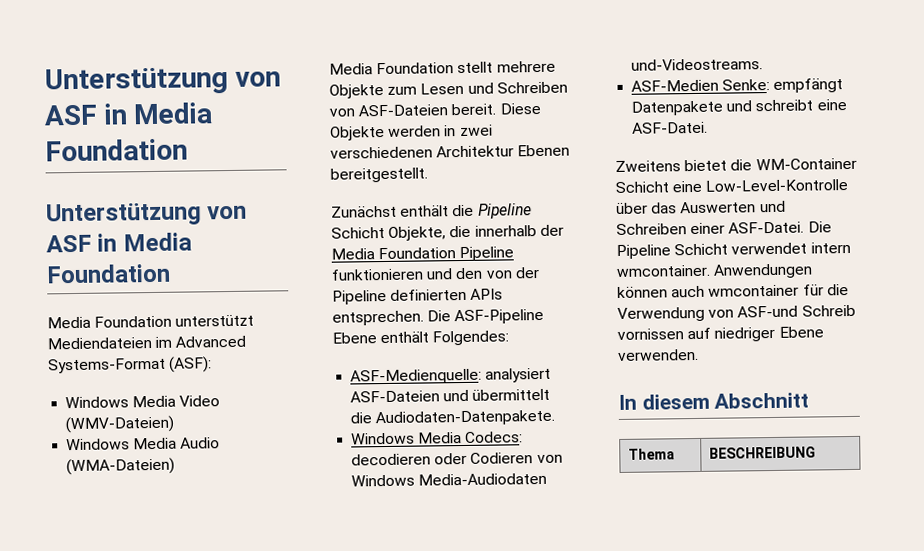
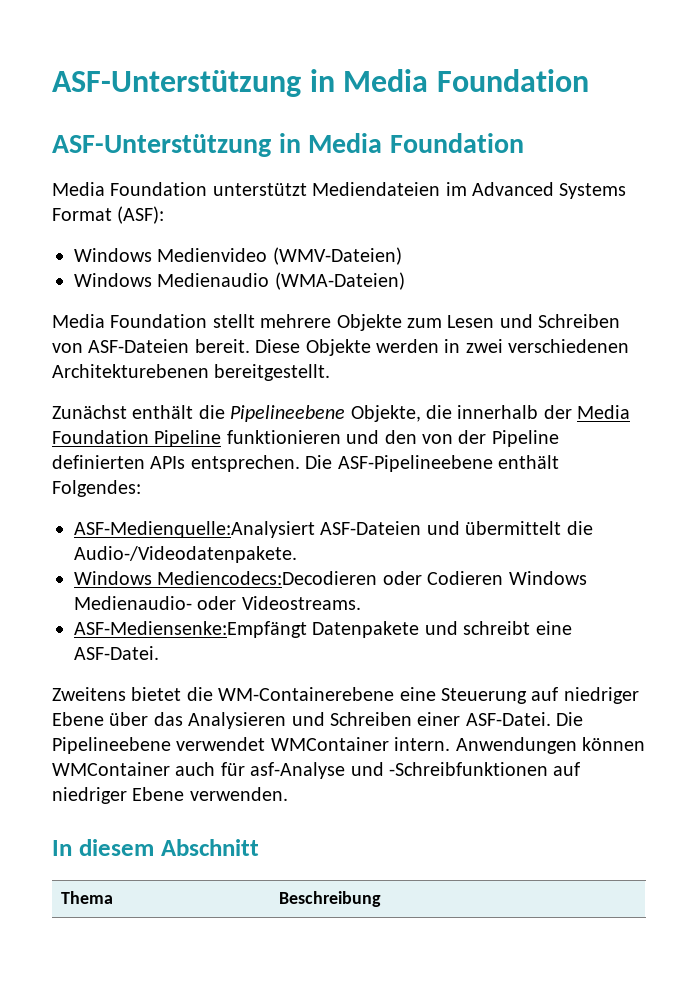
[44,67,281,96] [44,102,214,126] [45,138,188,162] [46,202,248,227] [46,234,92,253] Unterstützung von ASF in Media Foundation // Unterstützung von ASF -> [52,69,589,97] [52,134,271,157] ASF-Unterstützung in Media Foundation // ASF-Unterstützung
[48,357,166,374] Systems-Format -> [559,183,627,199] [52,208,112,221] Systems Format
[132,395,221,408] Media Video -> [157,248,268,262] Medienvideo
[133,437,221,450] Media Audio -> [157,273,270,287] Medienaudio
[436,144,571,158] Architektur Ebenen -> [52,364,209,378] Architekturebenen
[477,203,532,219] [331,226,385,239] Pipeline Schicht -> [230,405,346,422] Pipelineebene
[454,308,545,325] [332,332,377,344] ASF-Pipeline Ebene -> [337,455,493,472] ASF-Pipelineebene
[350,367,552,385] ASF-Medienquelle: analysiert -> [74,521,315,538] ASF-Medienquelle:Analysiert
[375,409,556,427] [351,431,524,445] [351,452,563,466] [351,472,548,487] [631,58,764,71] [631,78,844,93] Audiodaten-Datenpakete. // Windows Media Codecs: decodieren oder Codieren von Windows Media-Audiodaten und-Videostreams. // ASF-Medien Senke: empfängt -> [74,546,297,563] [74,571,587,585] [74,596,361,610] [74,621,307,638] Audio-/Videodatenpakete. // Windows Mediencodecs:Decodieren oder Codieren Windows Medienaudio- oder Videostreams. // ASF-Mediensenke:Empfängt
[755,157,857,171] [615,178,849,194] WM-Container Schicht eine Low-Level-Kontrolle -> [218,687,639,704] [52,712,104,726] WM-Containerebene eine Steuerung auf niedriger Ebene
[680,201,757,214] Auswerten -> [188,712,287,729] Analysieren
[616,241,851,259] [616,263,814,279] [617,284,849,298] [617,304,856,322] [617,328,684,340] Pipeline Schicht verwendet intern wmcontainer. Anwendungen können auch wmcontainer für die Verwendung von ASF-und Schreib vornissen -> [52,737,645,754] [52,762,548,779] Pipelineebene verwendet WMContainer intern. Anwendungen können WMContainer auch für asf-Analyse und -Schreibfunktionen
[708,446,816,459] BESCHREIBUNG -> [278,891,381,907] Beschreibung

